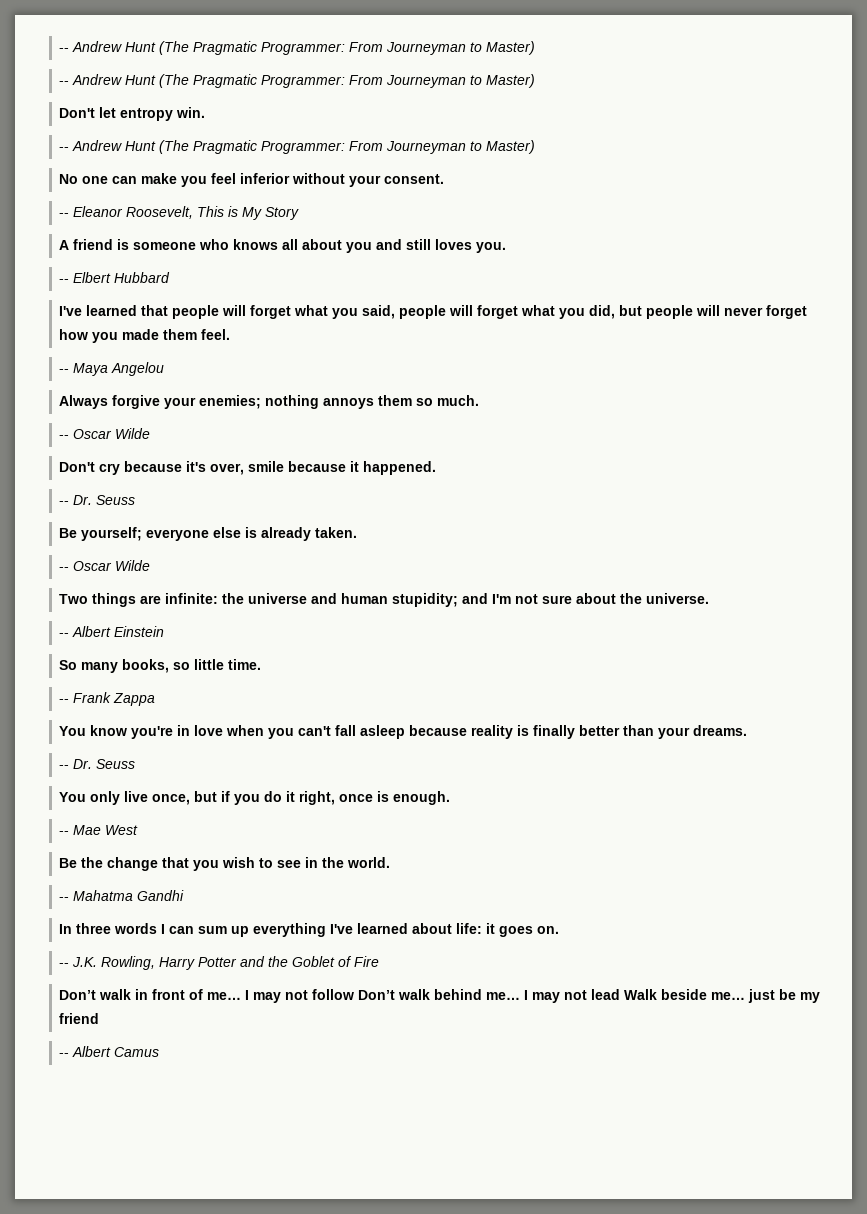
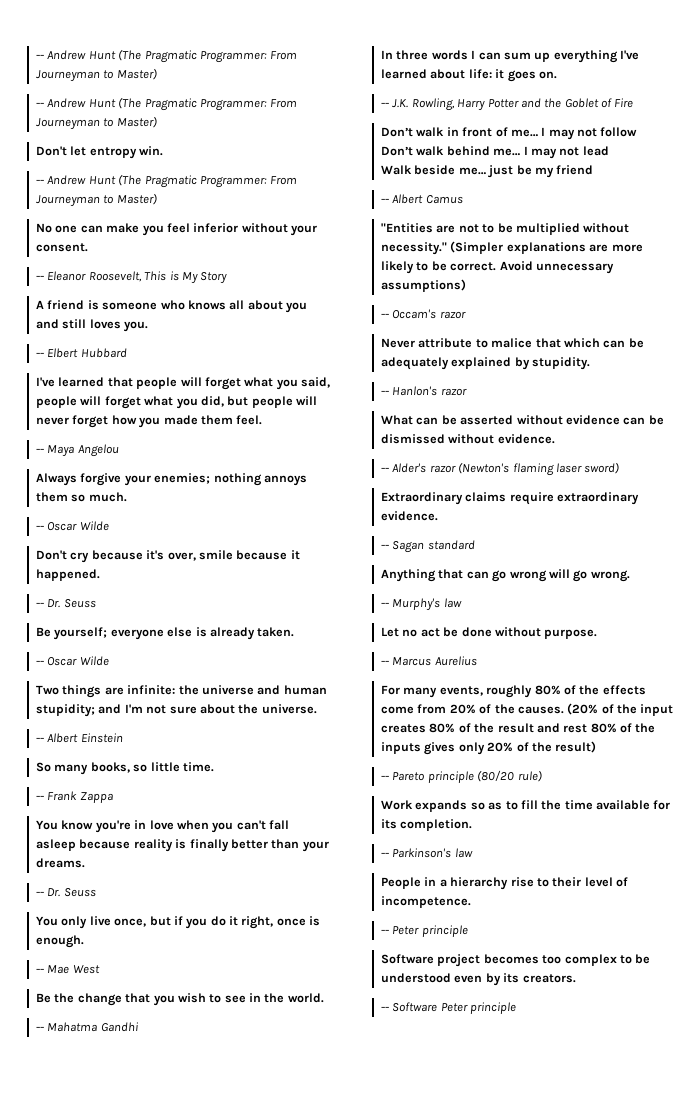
(355, 994) none -> (638, 132) //
(621, 994) none -> (609, 151) //
(160, 1052) none -> [381,223,630,235] [381,241,643,255] [381,261,614,274] [381,279,467,292] [381,309,466,319] [381,338,644,348] [381,357,591,370] [381,386,467,396] [381,415,664,425] [381,434,555,444] [381,462,620,476] [381,492,640,505] [381,511,439,521] [381,540,475,553] [381,569,630,582] [381,598,462,611] [381,627,598,639] [381,656,477,666] [381,685,646,698] [381,703,674,716] [381,723,656,733] [381,741,597,755] [381,770,542,783] [381,800,671,812] [381,819,473,831] [381,848,473,858] [381,877,629,890] [381,896,472,908] [381,925,468,937] [381,954,651,967] [381,973,576,986] [381,1002,517,1014] // "Entities are not to be multiplied without necessity." (Simpler explanations are more likely to be correct. Avoid unnecessary assumptions) // -- Occam's razor // Never attribute to malice that which can be adequately explained by stupidity. // -- Hanlon's razor // What can be asserted without evidence can be dismissed without evidence. // -- Alder's razor (Newton's flaming laser sword) // Extraordinary claims require extraordinary evidence. // -- Sagan standard // Anything that can go wrong will go wrong. // -- Murphy's law // Let no act be done without purpose. // -- Marcus Aurelius // For many events, roughly 80% of the effects come from 20% of the causes. (20% of the input creates 80% of the result and rest 80% of the inputs gives only 20% of the result) // -- Pareto principle (80/20 rule) // Work expands so as to fill the time available for its completion. // -- Parkinson's law // People in a hierarchy rise to their level of incompetence. // -- Peter principle // Software project becomes too complex to be understood even by its creators. // -- Software Peter principle

